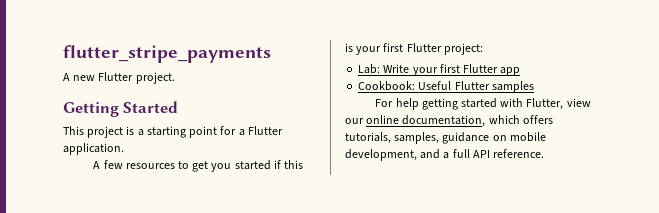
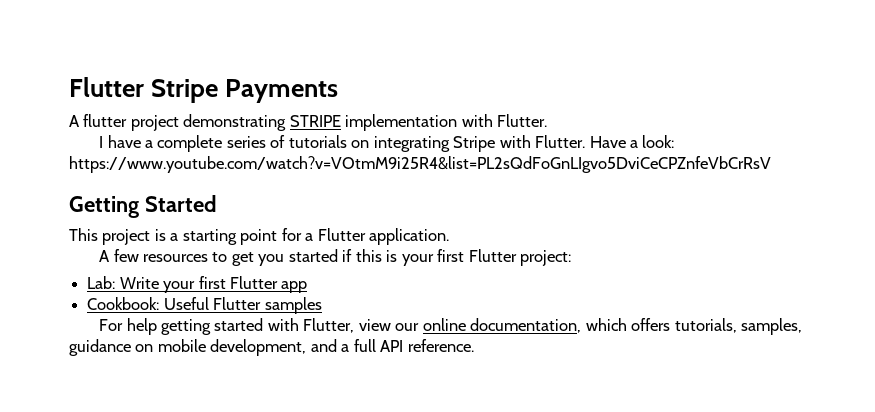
[63,45,271,63] [63,72,175,84] flutter_stripe_payments // A new Flutter project. -> [69,77,339,103] [69,114,548,131] [99,135,675,152] [69,156,771,173] Flutter Stripe Payments // A flutter project demonstrating STRIPE implementation with Flutter. // I have a complete series of tutorials on integrating Stripe with Flutter. Have a look: https://www.youtube.com/watch?v=VOtmM9i25R4&list=PL2sQdFoGnLIgvo5DviCeCPZnfeVbCrRsV

